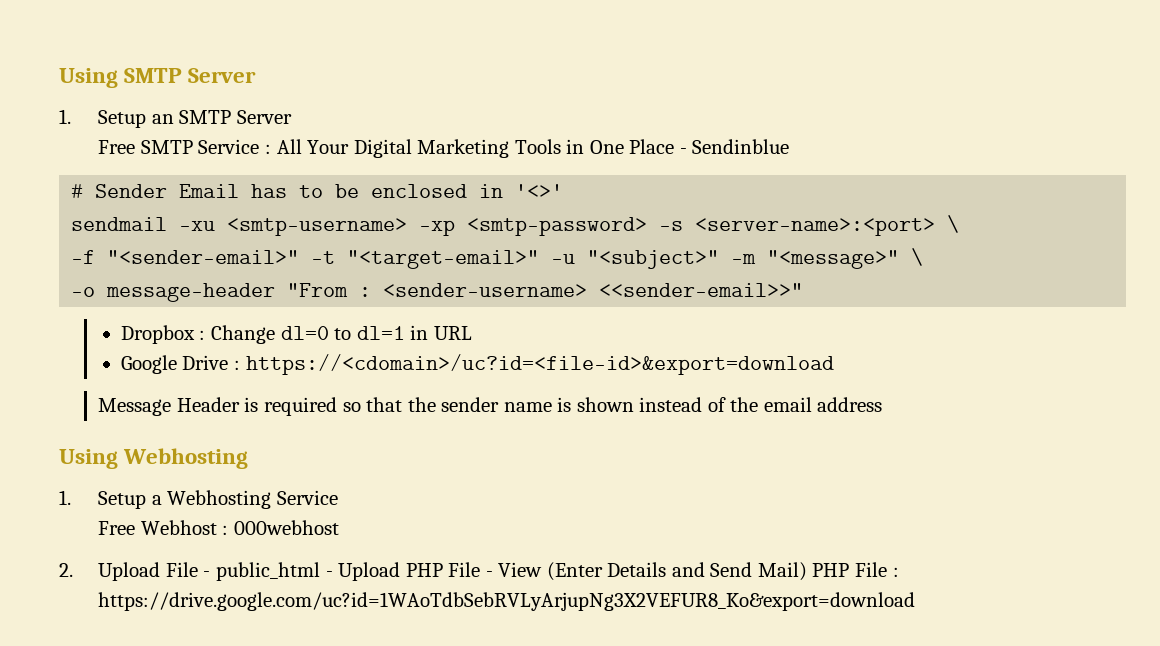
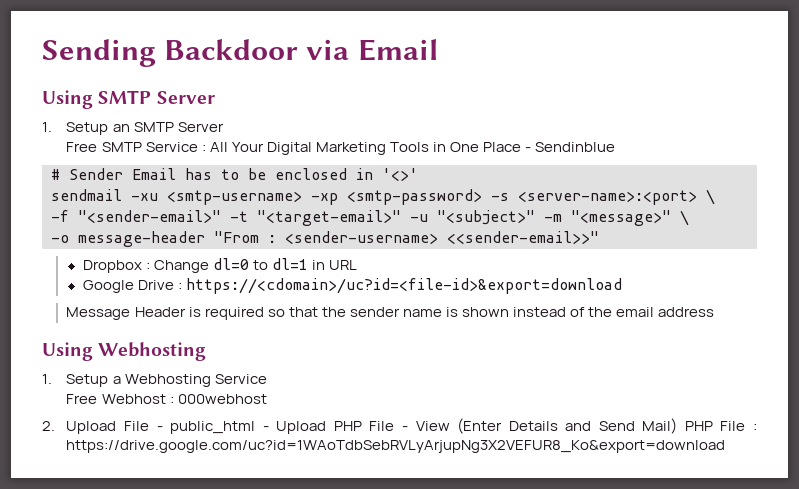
(59, 78) none -> [42,39,438,67] Sending Backdoor via Email //

